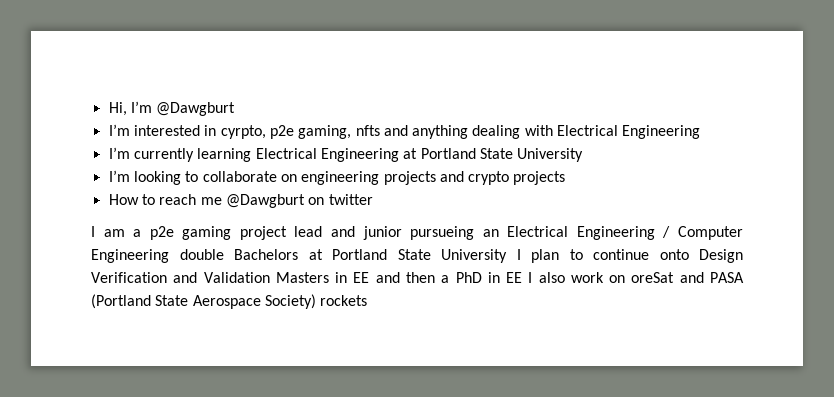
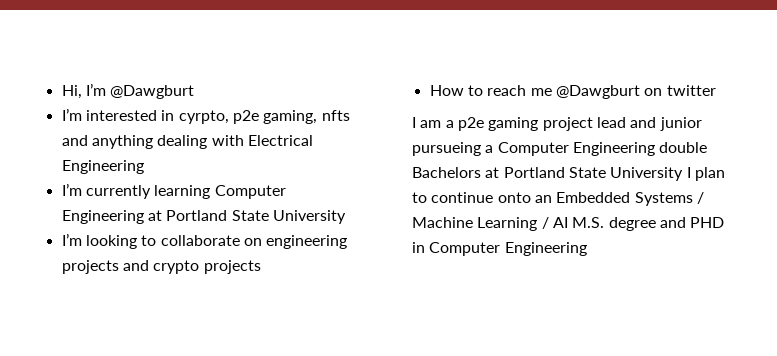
[255,148,317,159] Electrical -> [214,185,286,199] Computer
[482,226,671,240] an Electrical Engineering / -> [485,145,494,153] a
[699,249,743,263] [91,272,745,283] [91,294,368,309] Design Verification and Validation Masters in EE and then a PhD in EE I also work on oreSat and PASA (Portland State Aerospace Society) rockets -> [534,192,704,206] [412,217,725,231] [412,242,587,256] an Embedded Systems / Machine Learning / AI M.S. degree and PHD in Computer Engineering

